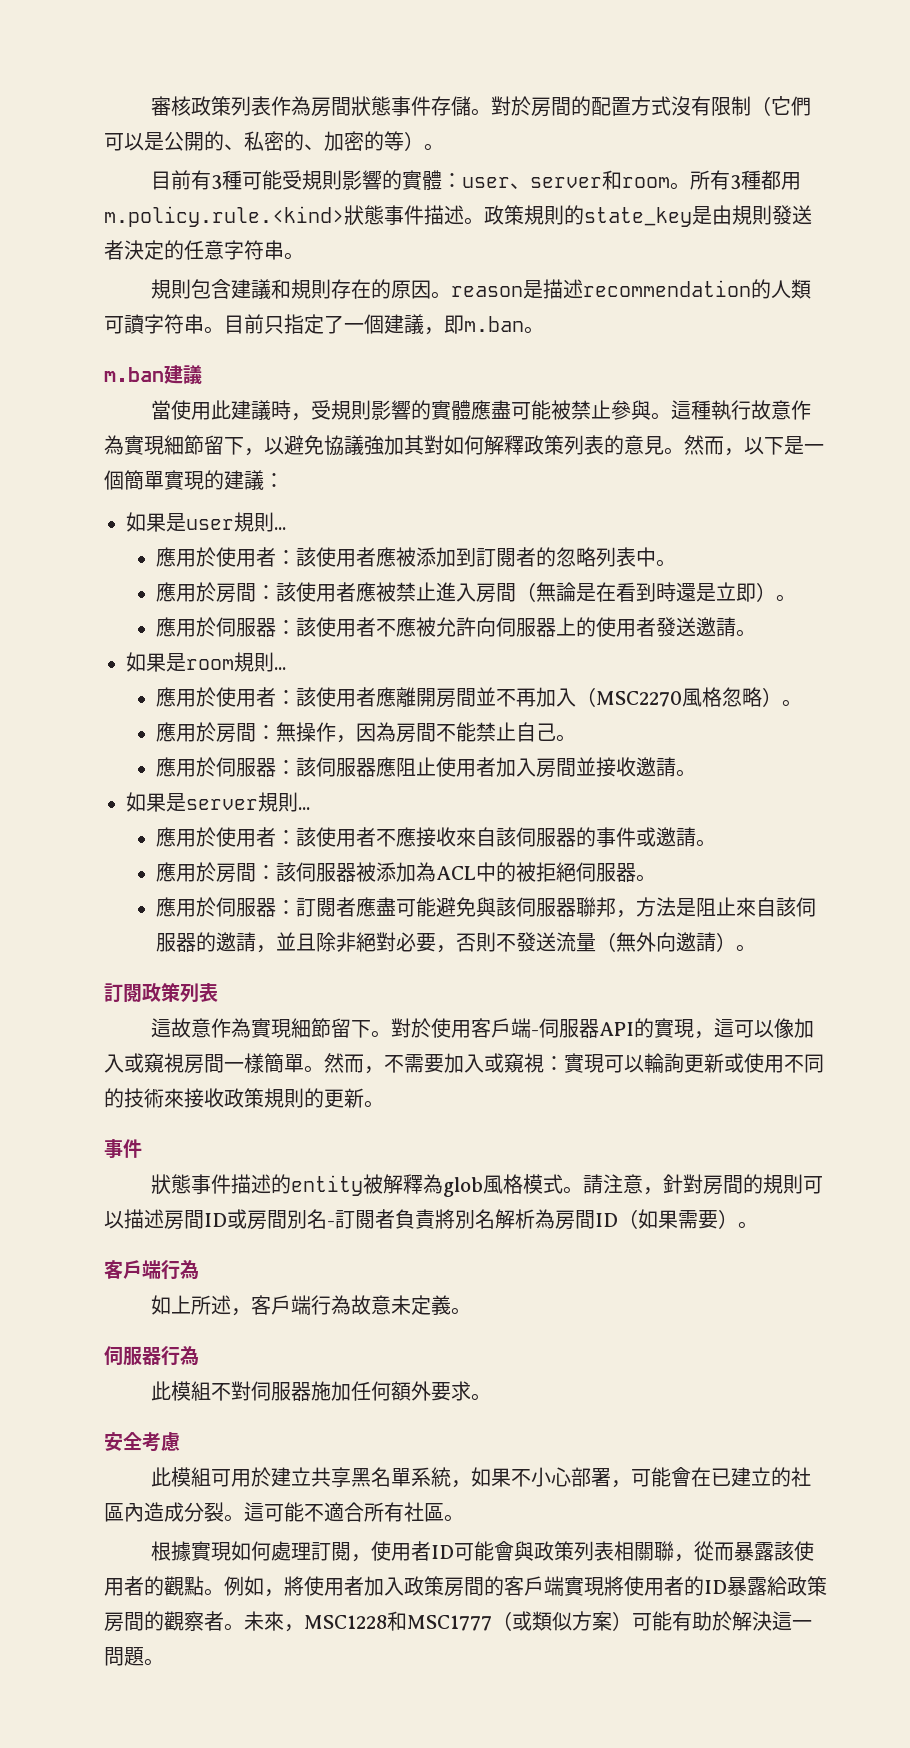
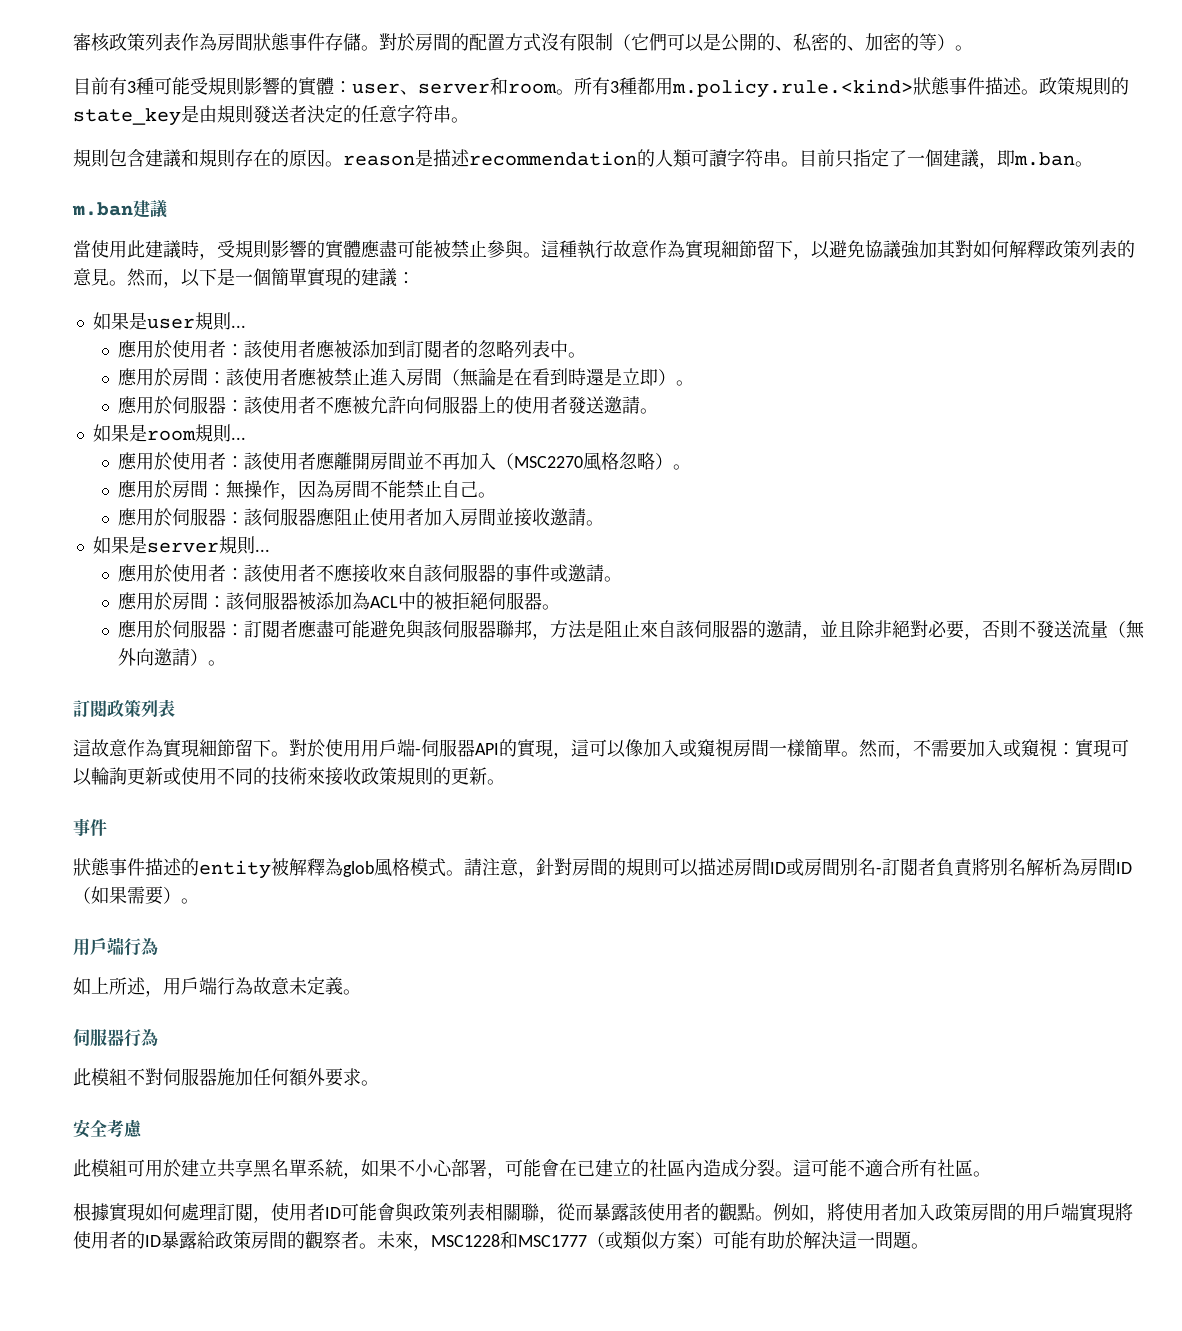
[470,1018,491,1038] 客 -> [361,739,379,757] 用
[104,1260,123,1279] 客 -> [73,938,90,956] 用
[250,1295,271,1315] 客 -> [163,977,181,995] 用
[504,1576,524,1596] 客 -> [1025,1203,1043,1221] 用

